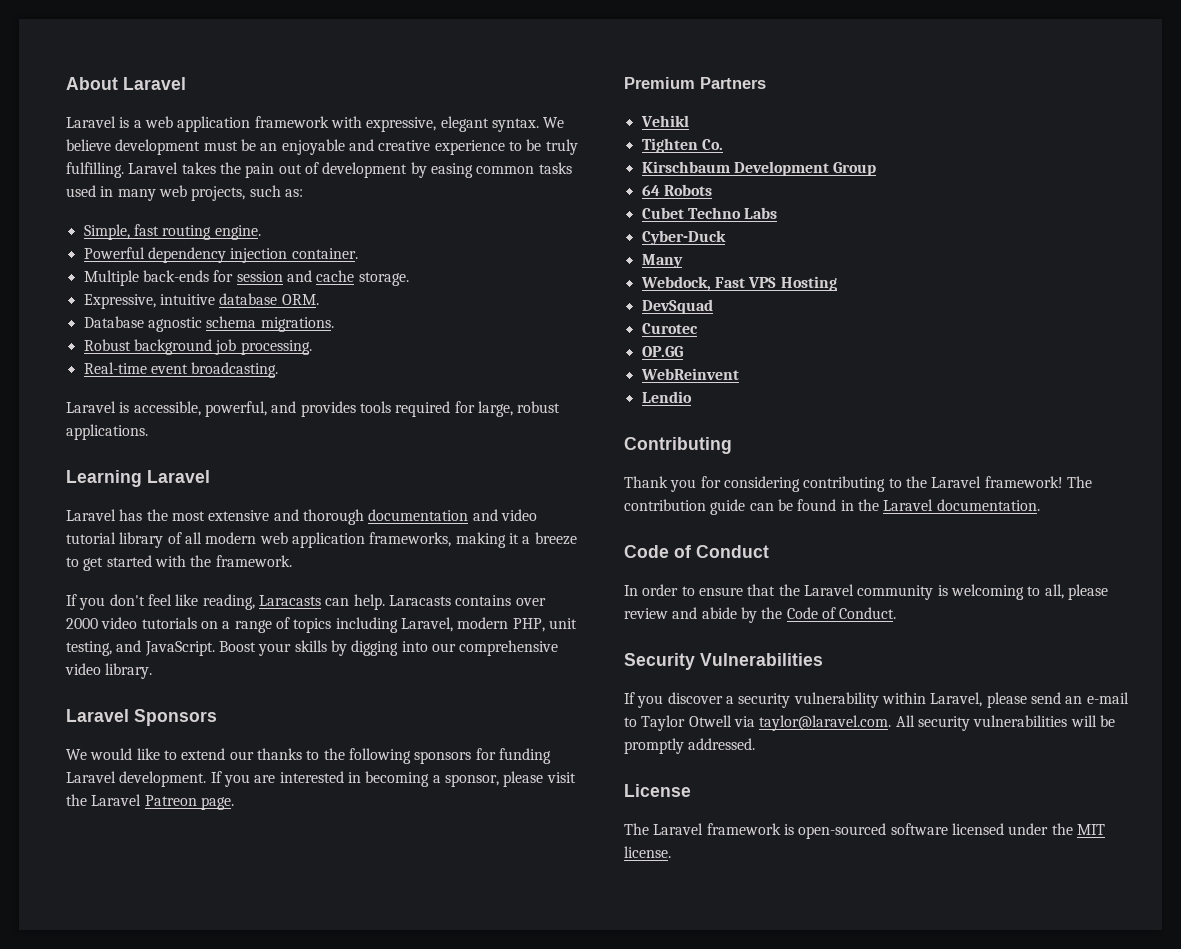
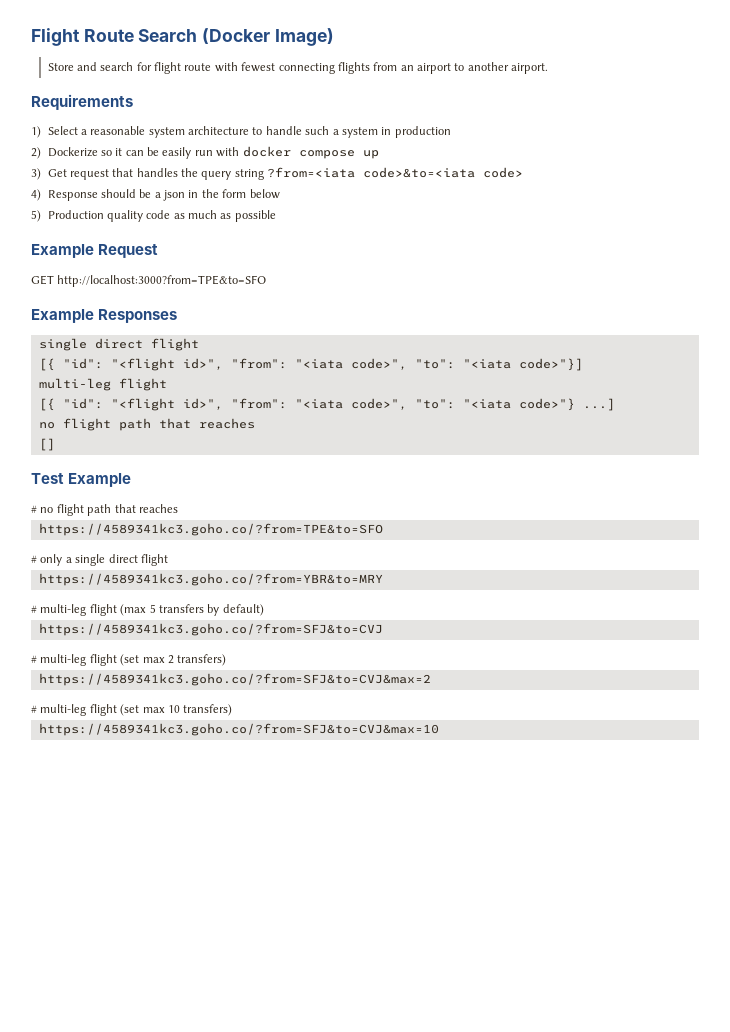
[66,77,186,90] [66,116,565,132] [66,139,578,155] [66,162,572,178] [66,185,303,201] [83,224,261,240] [83,247,358,263] [83,270,409,286] [83,293,319,309] [83,316,334,332] [83,339,312,355] [83,362,279,378] [66,401,561,417] [66,424,148,440] [66,470,210,487] [66,509,537,525] [66,532,577,548] [66,555,292,571] [66,594,546,610] [66,617,577,633] [66,640,559,656] [65,663,153,679] [66,709,217,726] [66,748,551,764] [66,771,576,787] [66,794,234,810] [624,77,766,89] [640,115,689,127] [641,138,723,153] [641,161,877,176] [641,184,712,196] [641,207,778,219] [641,230,726,245] [641,254,683,268] [640,276,837,291] [641,299,713,314] [641,323,698,334] [641,346,683,357] [640,368,739,380] [641,391,692,403] [624,437,732,454] [624,476,1092,492] [624,499,1040,515] [624,545,769,558] [624,584,1108,600] [624,607,897,623] [624,653,823,670] [624,692,1129,708] [624,715,1115,731] [624,738,756,754] [624,784,691,797] [624,823,1105,839] [624,846,671,858] About Laravel // Laravel is a web application framework with expressive, elegant syntax. We believe development must be an enjoyable and creative experience to be truly fulfilling. Laravel takes the pain out of development by easing common tasks used in many web projects, such as: // Simple, fast routing engine. // Powerful dependency injection container. // Multiple back-ends for session and cache storage. // Expressive, intuitive database ORM. // Database agnostic schema migrations. // Robust background job processing. // Real-time event broadcasting. // Laravel is accessible, powerful, and provides tools required for large, robust applications. // Learning Laravel // Laravel has the most extensive and thorough documentation and video tutorial library of all modern web application frameworks, making it a breeze to get started with the framework. // If you don't feel like reading, Laracasts can help. Laracasts contains over 2000 video tutorials on a range of topics including Laravel, modern PHP, unit testing, and JavaScript. Boost your skills by digging into our comprehensive video library. // Laravel Sponsors // We would like to extend our thanks to the following sponsors for funding Laravel development. If you are interested in becoming a sponsor, please visit the Laravel Patreon page. // Premium Partners // Vehikl // Tighten Co. // Kirschbaum Development Group // 64 Robots // Cubet Techno Labs // Cyber-Duck // Many // Webdock, Fast VPS Hosting // DevSquad // Curotec // OP.GG // WebReinvent // Lendio // Contributing // Thank you for considering contributing to the Laravel framework! The contribution guide can be found in the Laravel documentation. // Code of Conduct // In order to ensure that the Laravel community is welcoming to all, please review and abide by the Code of Conduct. // Security Vulnerabilities // If you discover a security vulnerability within Laravel, please send an e-mail to Taylor Otwell via taylor@laravel.com. All security vulnerabilities will be promptly addressed. // License // The Laravel framework is open-sourced software licensed under the MIT license. -> [31,28,334,46] [47,62,549,74] [31,94,133,110] [31,126,451,138] [31,146,379,159] [31,167,524,180] [31,189,280,201] [31,210,276,222] [31,244,159,258] [31,275,267,287] [31,309,178,323] [38,338,199,351] [38,358,583,371] [38,378,167,391] [38,398,615,411] [38,418,255,431] [38,438,55,451] [31,473,132,487] [31,504,178,516] [38,523,383,536] [31,554,168,566] [38,573,383,586] [31,604,264,616] [38,623,383,636] [31,654,227,666] [38,673,431,686] [31,704,233,716] [38,723,439,736] Flight Route Search (Docker Image) // Store and search for flight route with fewest connecting flights from an airport to another airport. // Requirements // 1) Select a reasonable system architecture to handle such a system in production // 2) Dockerize so it can be easily run with docker compose up // 3) Get request that handles the query string ?from=<iata code>&to=<iata code> // 4) Response should be a json in the form below // 5) Production quality code as much as possible // Example Request // GET http://localhost:3000?from=TPE&to=SFO // Example Responses // single direct flight // [{ "id": "<flight id>", "from": "<iata code>", "to": "<iata code>"}] // multi-leg flight // [{ "id": "<flight id>", "from": "<iata code>", "to": "<iata code>"} ...] // no flight path that reaches // [] // Test Example // # no flight path that reaches // https://4589341kc3.goho.co/?from=TPE&to=SFO // # only a single direct flight // https://4589341kc3.goho.co/?from=YBR&to=MRY // # multi-leg flight (max 5 transfers by default) // https://4589341kc3.goho.co/?from=SFJ&to=CVJ // # multi-leg flight (set max 2 transfers) // https://4589341kc3.goho.co/?from=SFJ&to=CVJ&max=2 // # multi-leg flight (set max 10 transfers) // https://4589341kc3.goho.co/?from=SFJ&to=CVJ&max=10

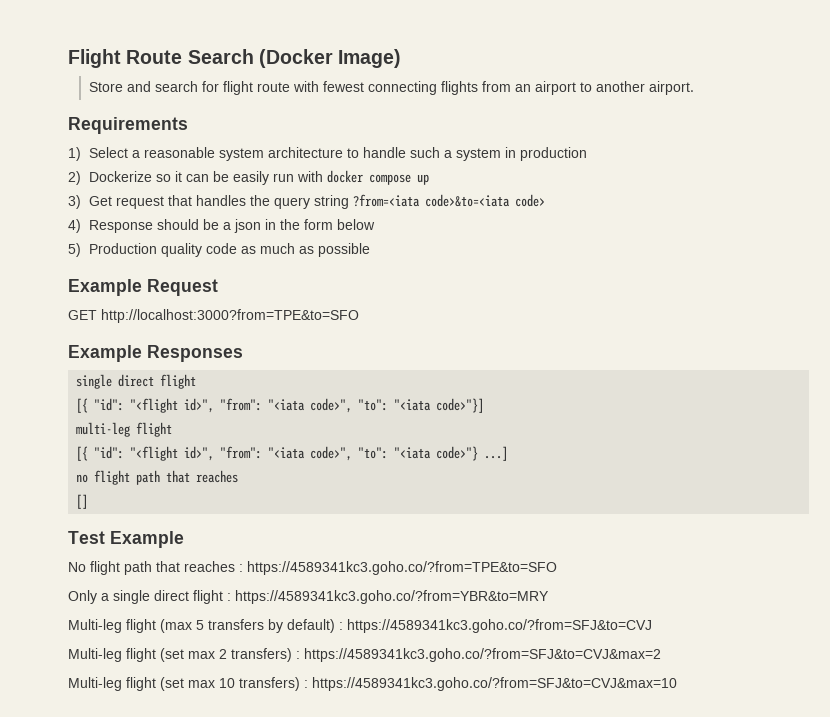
[31,504,178,516] # no flight path that reaches // -> [68,561,243,575] No flight path that reaches :
[31,554,63,566] # only -> [68,590,97,604] Only
(168, 560) // -> [227,593,231,601] :
[31,604,87,616] # multi-leg -> [68,619,122,633] Multi-leg
(264, 610) // -> [339,622,343,630] :
[31,654,87,666] # multi-leg -> [68,648,122,662] Multi-leg
(227, 660) // -> [296,651,300,659] :
[31,704,87,716] # multi-leg -> [68,677,122,691] Multi-leg
(233, 710) // -> [304,680,308,688] :

